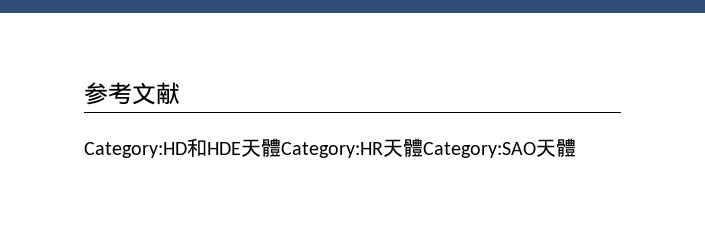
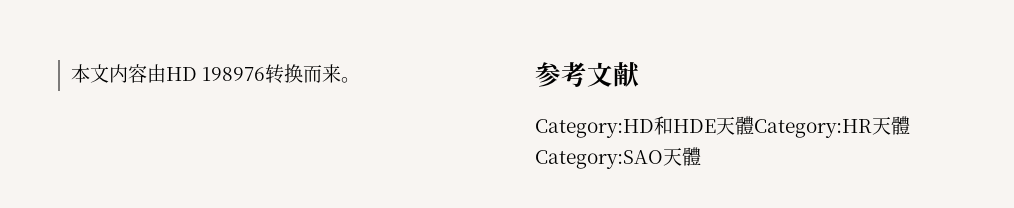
(84, 93) none -> [70,64,361,84] 本文内容由HD 198976转换而来。 //

